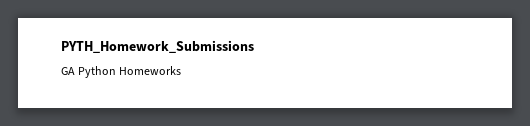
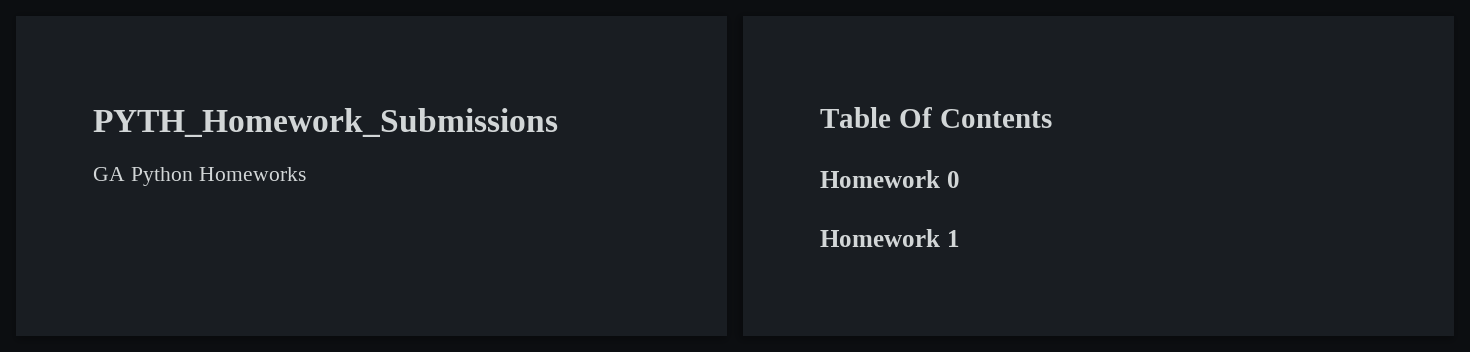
(182, 70) none -> [820,107,1052,128] [820,170,960,188] [820,229,960,247] // Table Of Contents // Homework 0 // Homework 1

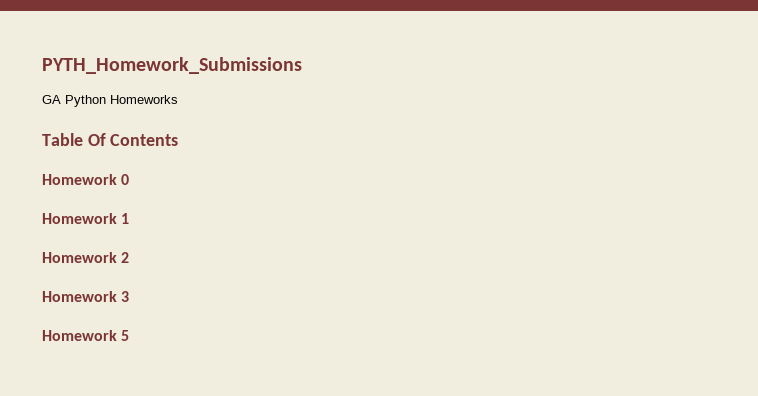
(960, 238) none -> [42,252,130,263] [42,291,130,302] [42,330,130,341] // Homework 2 // Homework 3 // Homework 5

